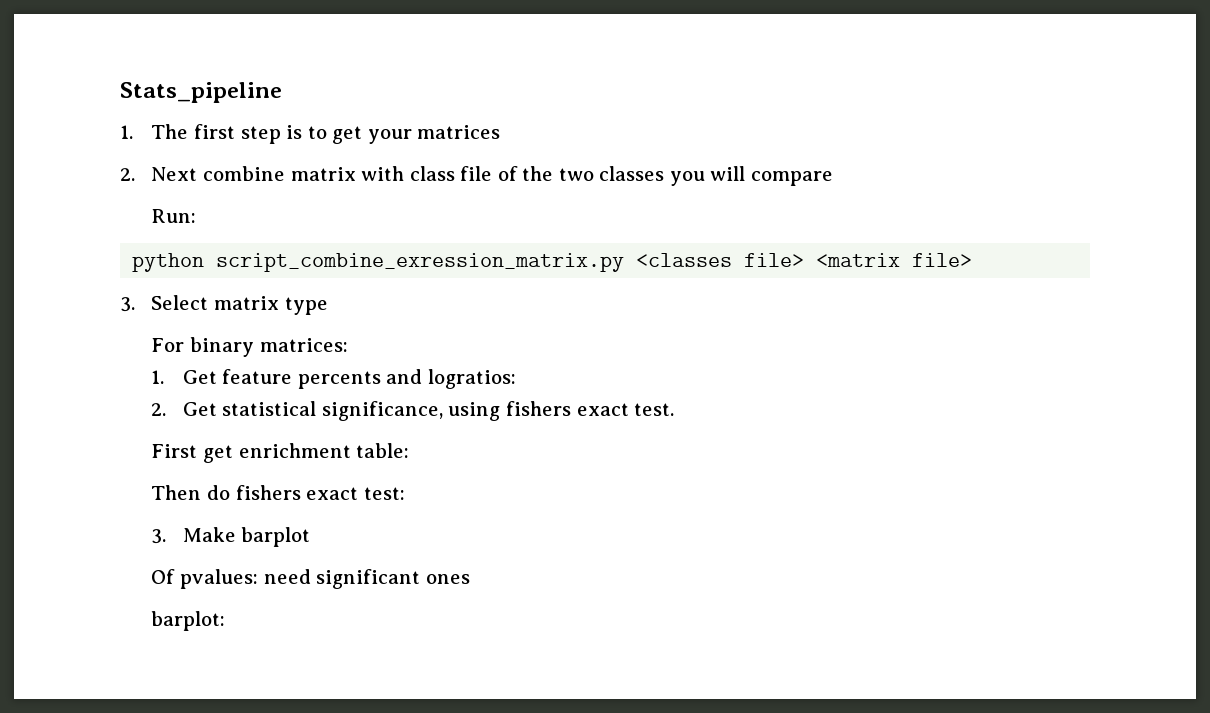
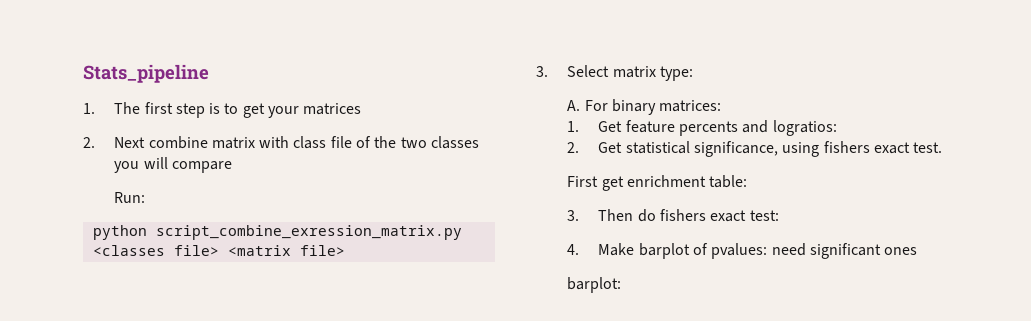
[284,297,328,315] type // -> [659,66,693,81] [567,100,581,111] type: // A.
(410, 450) none -> [567,210,580,221] 3.
[151,529,167,544] 3. -> [567,244,580,255] 4.
[151,569,176,584] // Of -> [693,243,709,255] of

